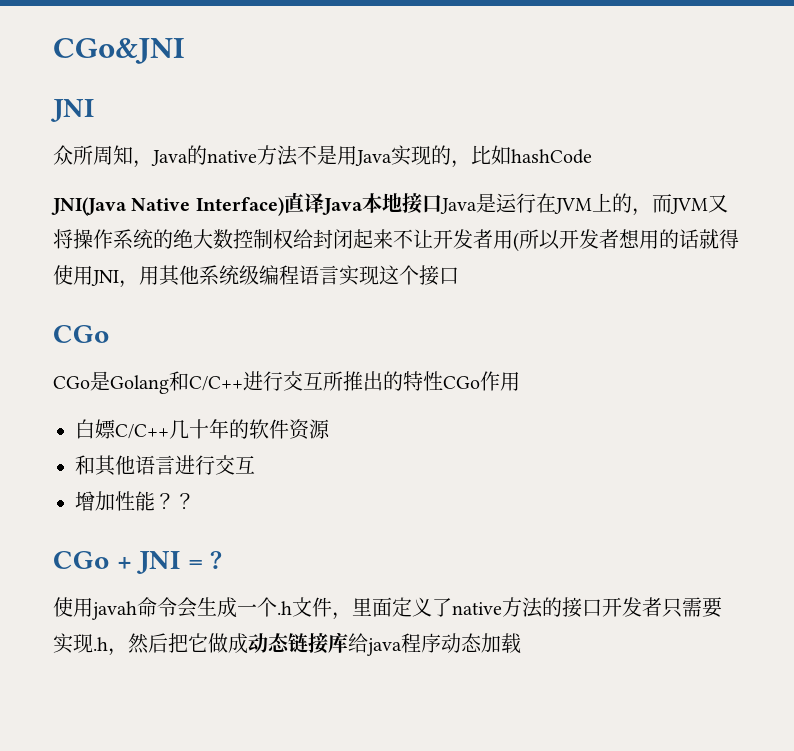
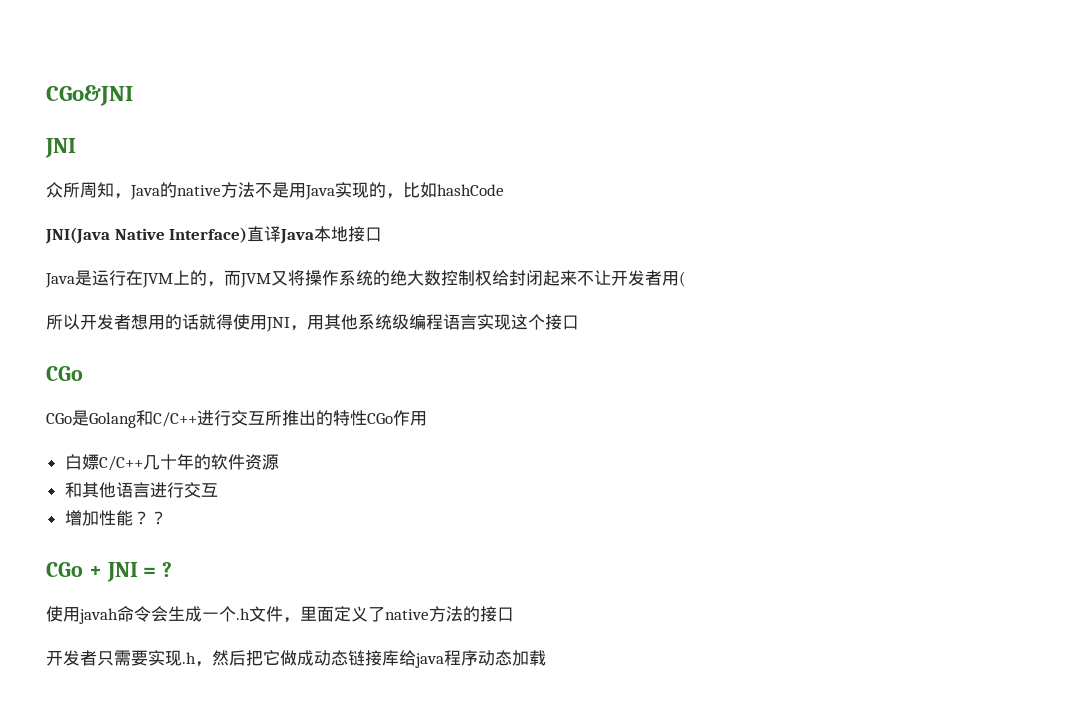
(442, 203) none -> (383, 234) //
(519, 242) none -> (686, 279) //
(602, 608) none -> (514, 614) //

